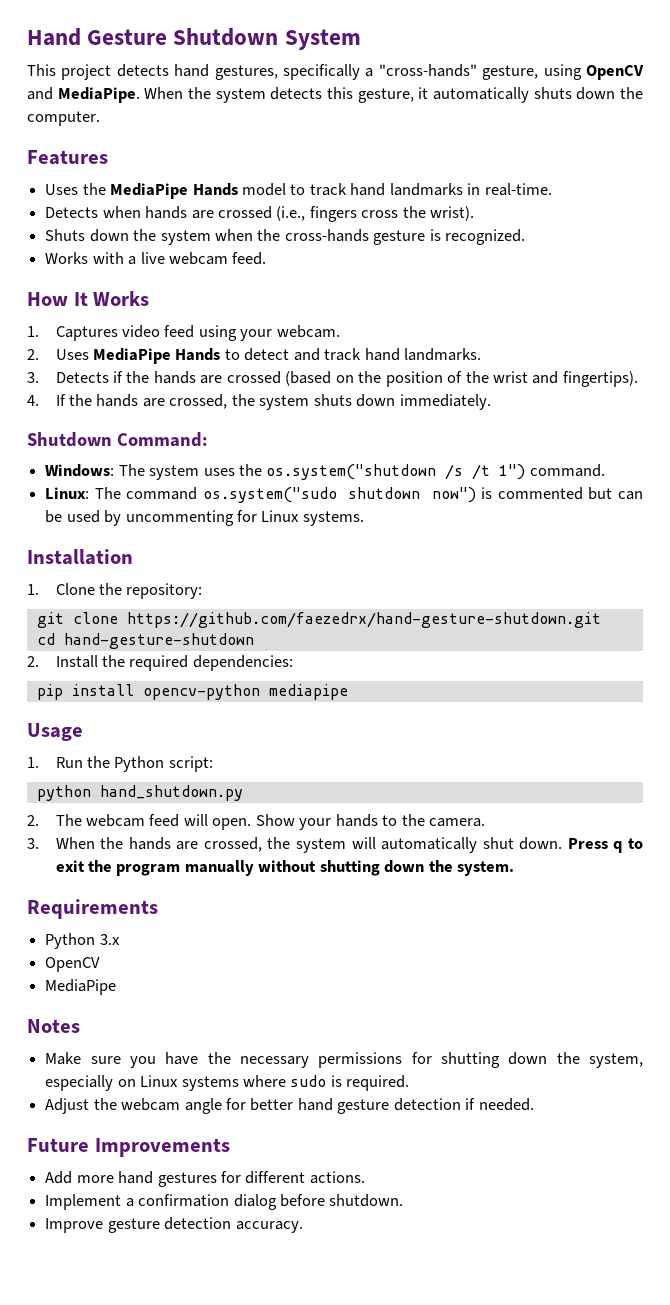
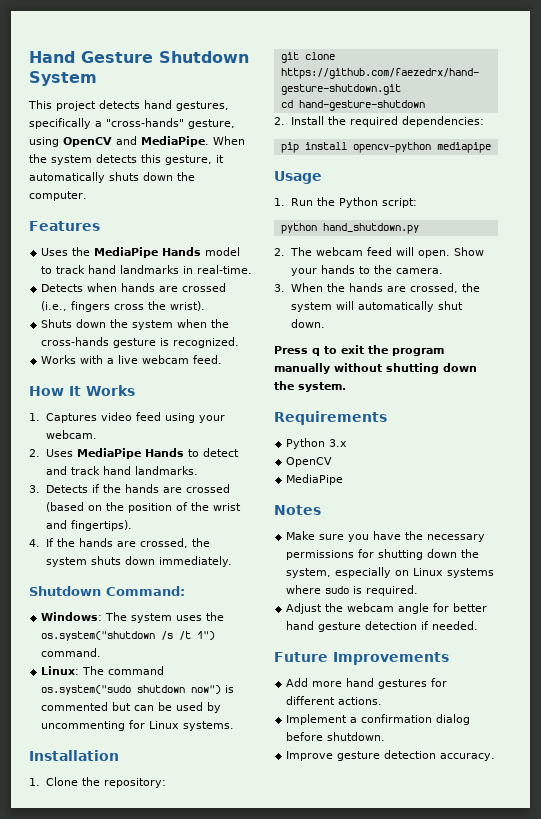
(563, 843) none -> (325, 323) //

